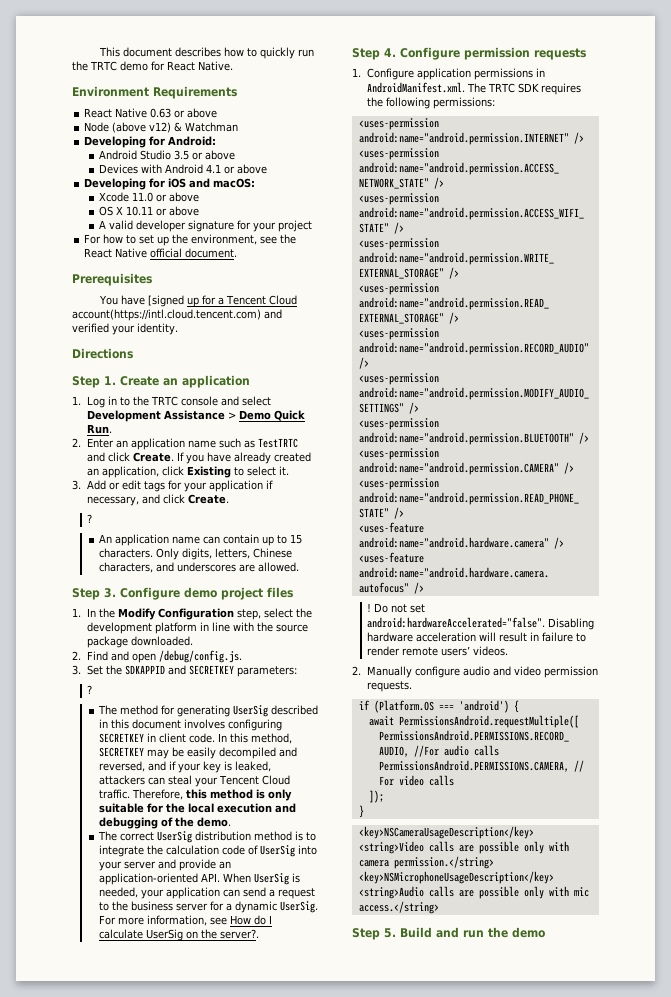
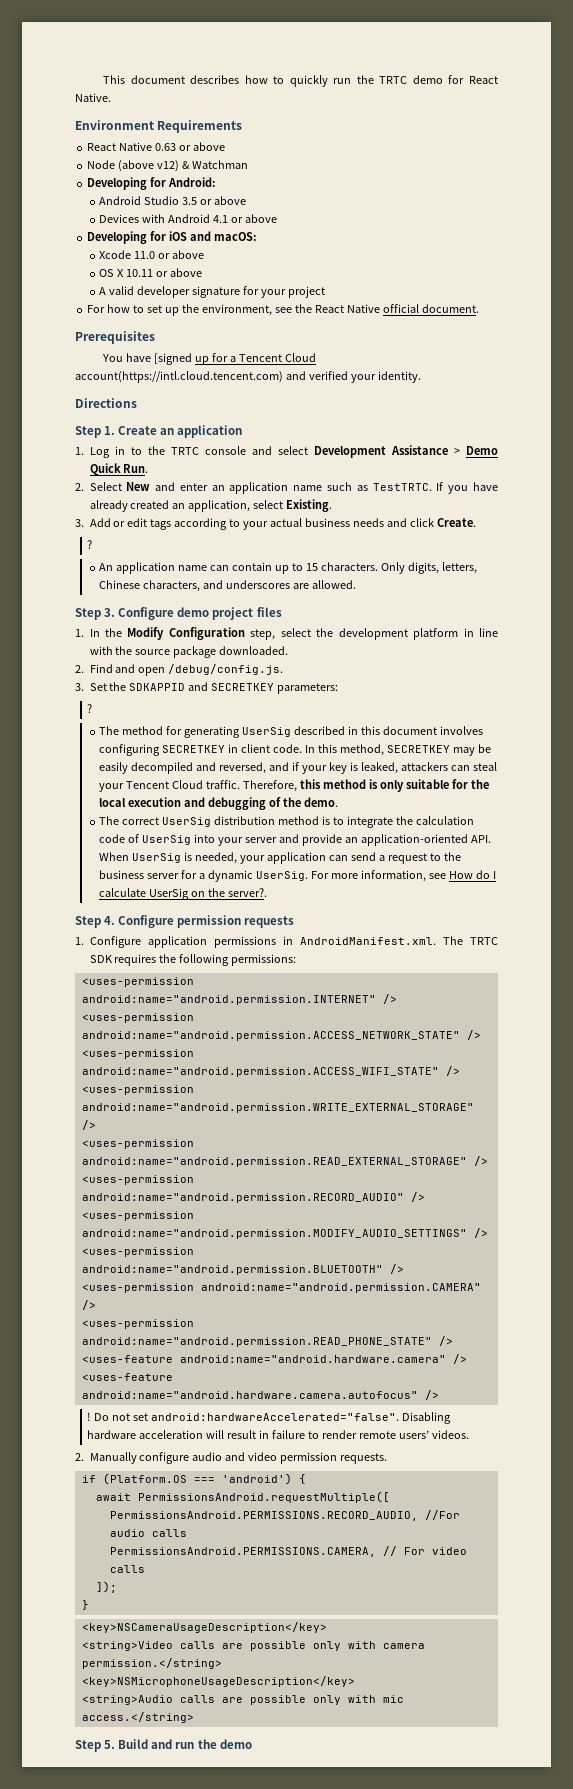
[87,438,115,448] Enter -> [89,482,208,491] Select New and enter
[258,438,299,448] [87,452,175,462] TestTRTC and click Create. -> [372,483,432,491] TestTRTC.
[162,466,290,478] click Existing to select it. -> [253,499,333,512] select Existing.
[168,480,274,492] [87,496,140,506] for your application if necessary, -> [174,518,385,530] according to your actual business needs

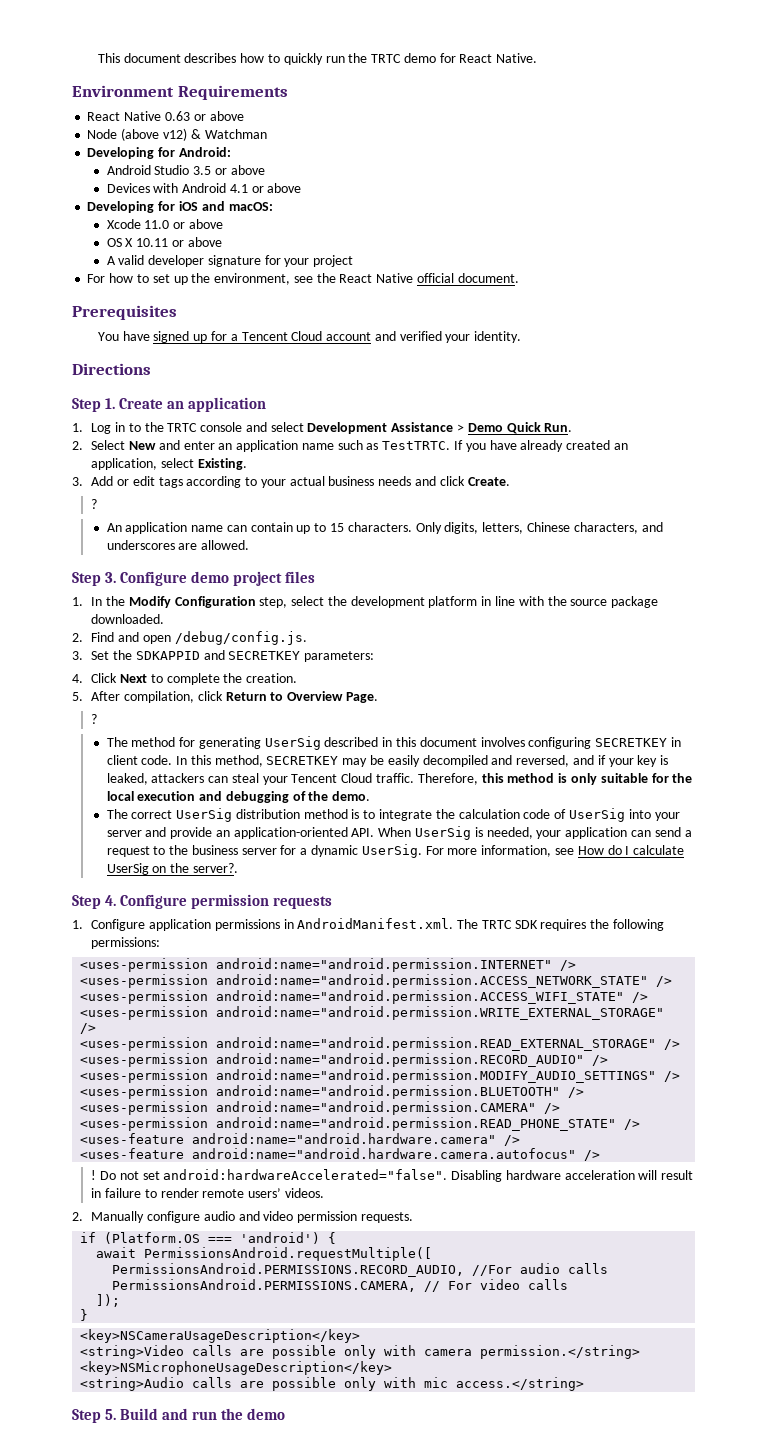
[153,353,192,365] [signed -> [153,331,190,343] signed
[75,371,283,383] account(https://intl.cloud.tencent.com) -> [326,332,372,341] account
(339, 688) none -> [72,673,298,685] [72,691,378,703] // 4. Click Next to complete the creation. // 5. After compilation, click Return to Overview Page.

